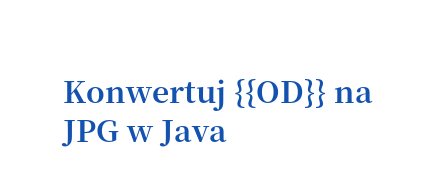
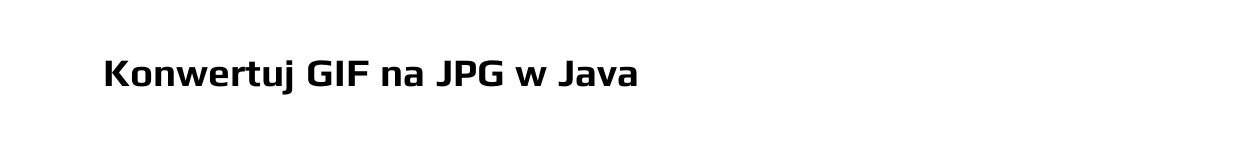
[234,79,327,108] {{OD}} -> [305,60,370,87] GIF

